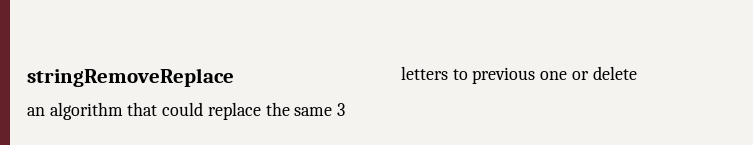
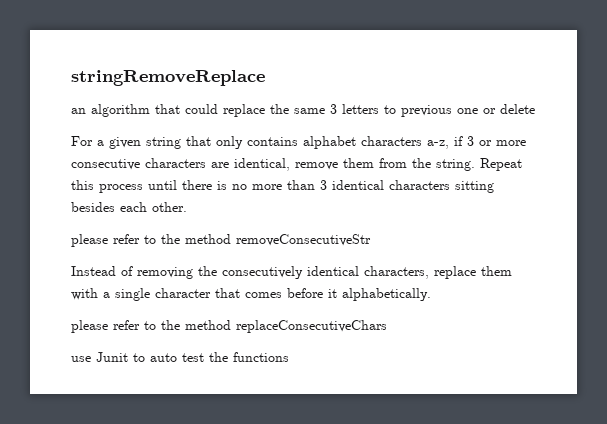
(637, 73) none -> [71,136,526,149] [71,158,522,171] [71,180,494,193] [71,202,187,212] [71,234,371,247] [71,266,512,279] [71,288,431,301] [71,320,387,333] [71,352,289,362] // For a given string that only contains alphabet characters a-z, if 3 or more consecutive characters are identical, remove them from the string. Repeat this process until there is no more than 3 identical characters sitting besides each other. // please refer to the method removeConsecutiveStr // Instead of removing the consecutively identical characters, replace them with a single character that comes before it alphabetically. // please refer to the method replaceConsecutiveChars // use Junit to auto test the functions

